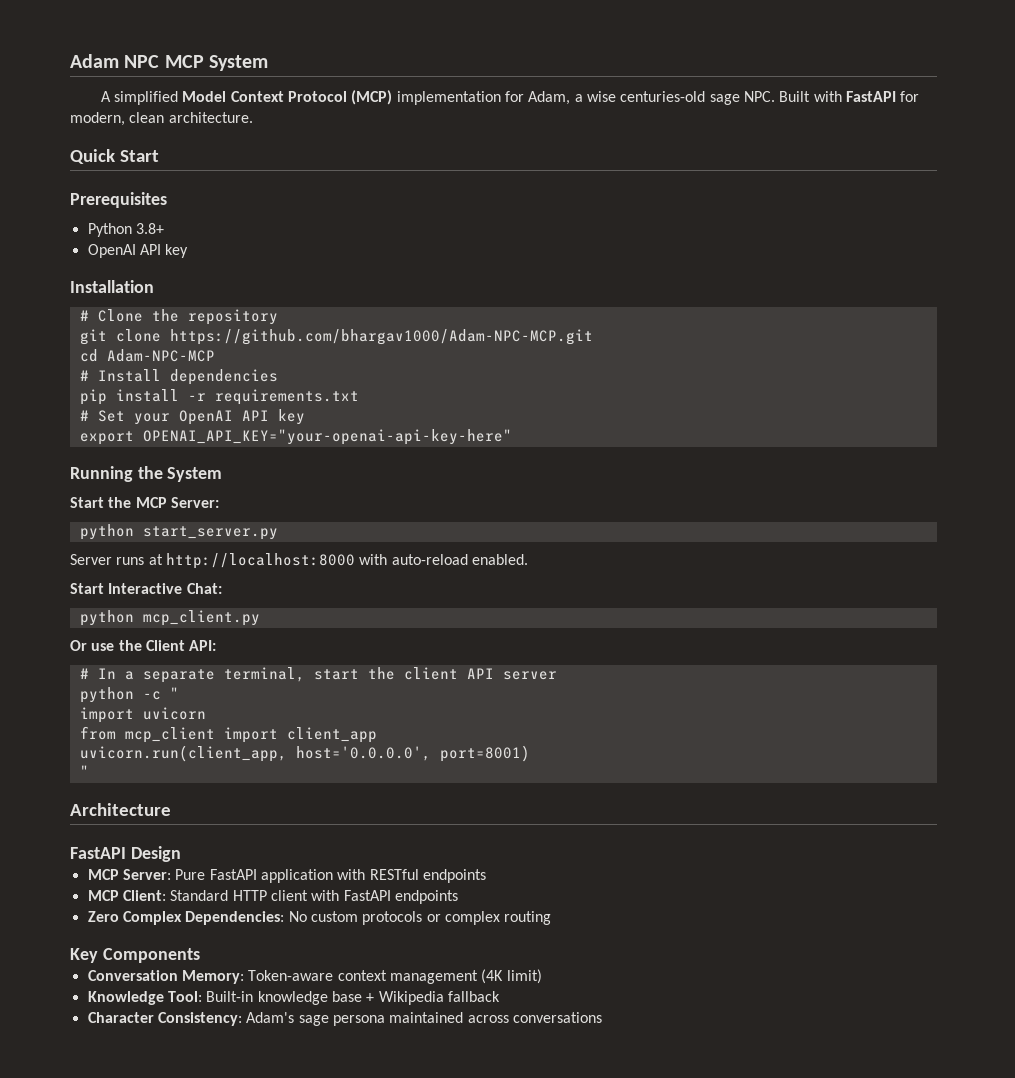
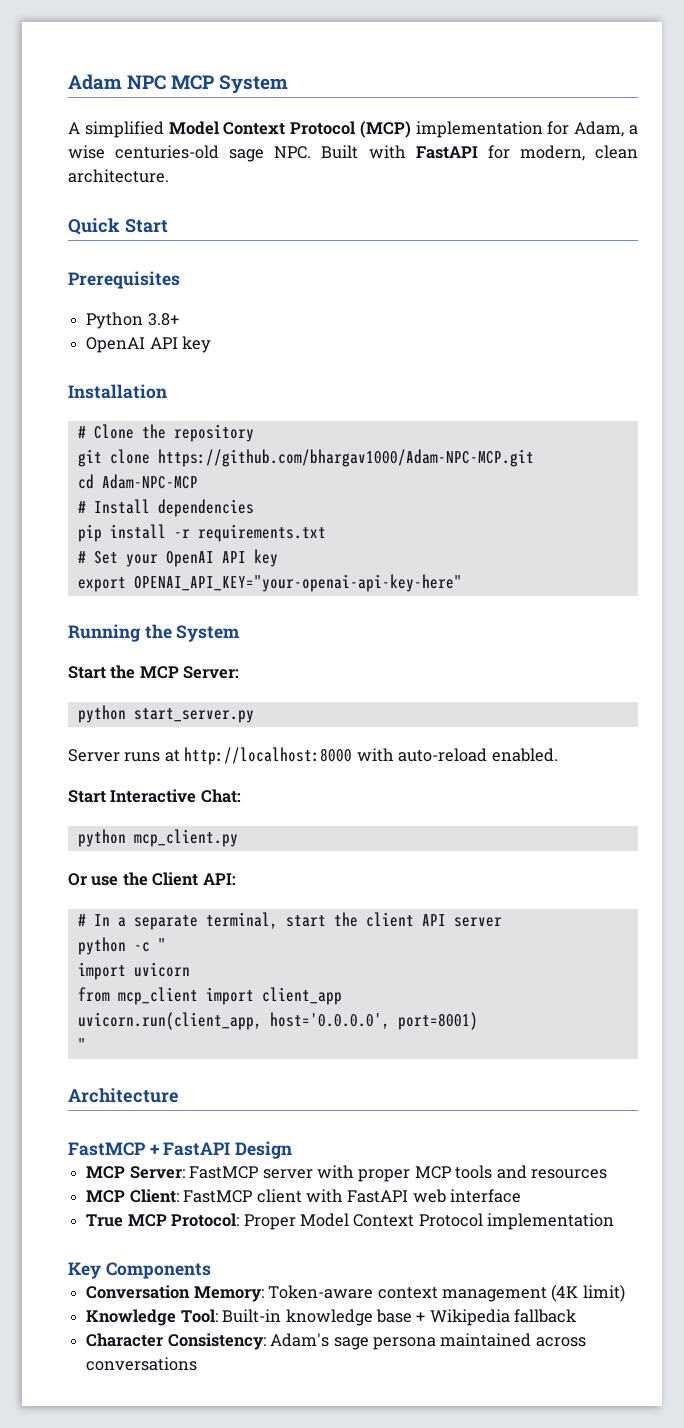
(171, 809) none -> [68,1142,159,1156] FastMCP +
[175,869,486,883] Pure FastAPI application with RESTful endpoints -> [189,1165,608,1182] FastMCP server with proper MCP tools and resources
[170,890,267,901] Standard HTTP -> [183,1190,253,1203] FastMCP
[394,890,458,904] [87,911,552,925] endpoints // Zero Complex Dependencies: No custom protocols or complex routing -> [412,1189,522,1203] [86,1213,615,1230] web interface // True MCP Protocol: Proper Model Context Protocol implementation

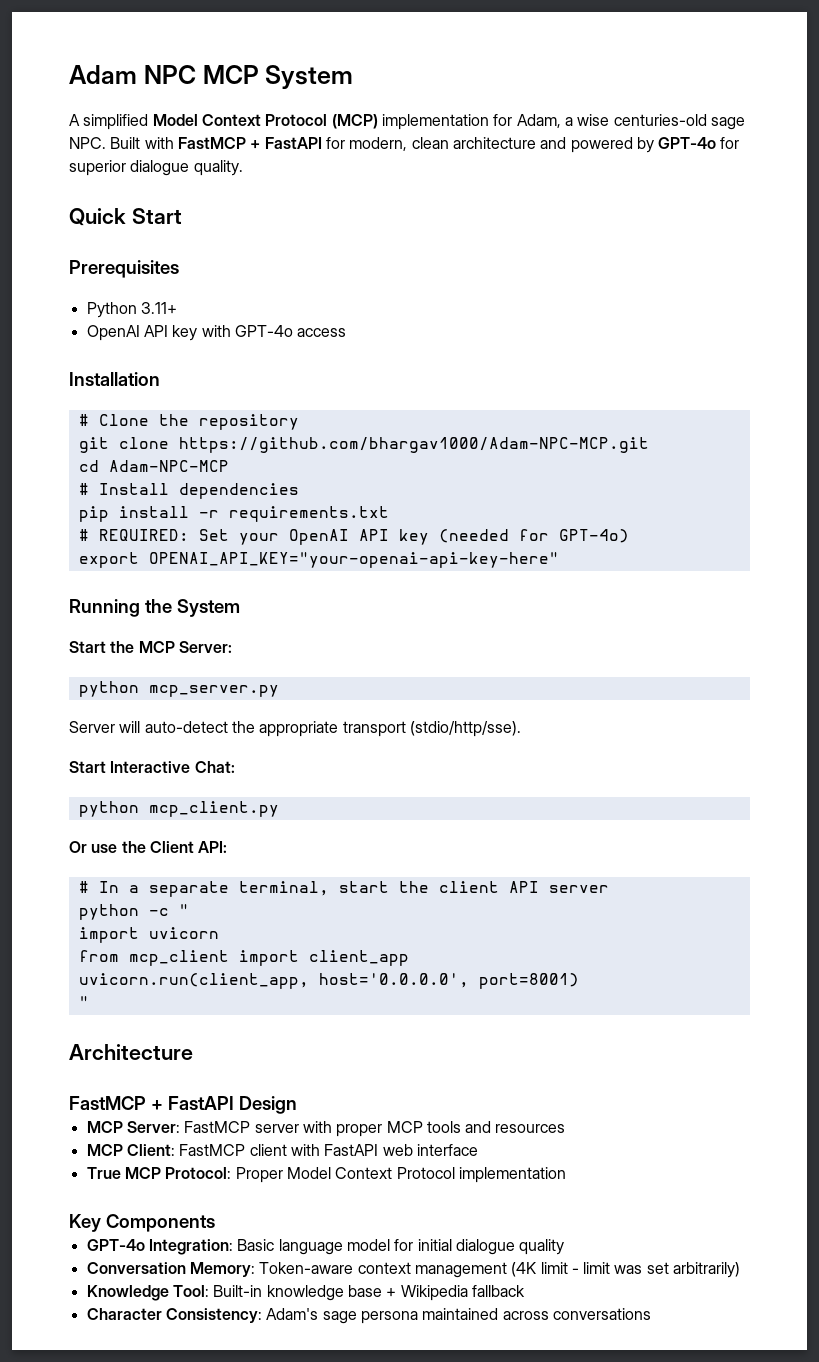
(406, 152) none -> [177,137,261,149] FastMCP +
[68,169,169,183] architecture. -> [452,137,740,153] [69,160,243,176] architecture and powered by GPT-4o for superior dialogue quality.
[147,313,179,326] [86,336,212,353] 3.8+ // OpenAI API key -> [140,302,177,314] [86,325,347,341] 3.11+ // OpenAI API key with GPT-4o access
(86, 557) none -> [98,529,189,541] REQUIRED:
(278, 558) none -> [438,529,629,543] (needed for GPT-4o)
[133,708,254,723] start_server.py -> [148,685,279,697] mcp_server.py
[124,747,558,765] runs at http://localhost:8000 with auto-reload enabled. -> [119,721,521,737] will auto-detect the appropriate transport (stdio/http/sse).
(211, 1270) none -> [86,1239,565,1255] // GPT-4o Integration: Basic language model for initial dialogue quality
[582,1284,625,1302] limit) -> [540,1262,741,1278] limit - limit was set arbitrarily)

